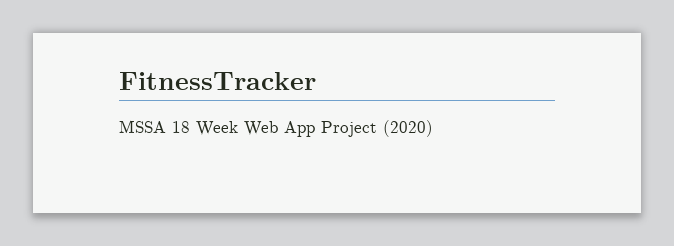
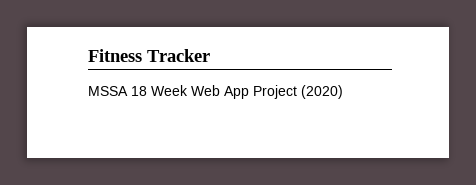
[119,72,316,90] FitnessTracker -> [88,49,210,62] Fitness Tracker

